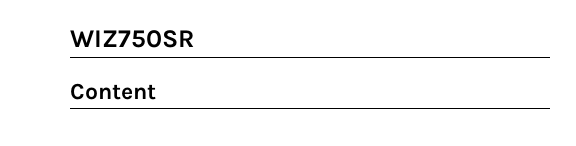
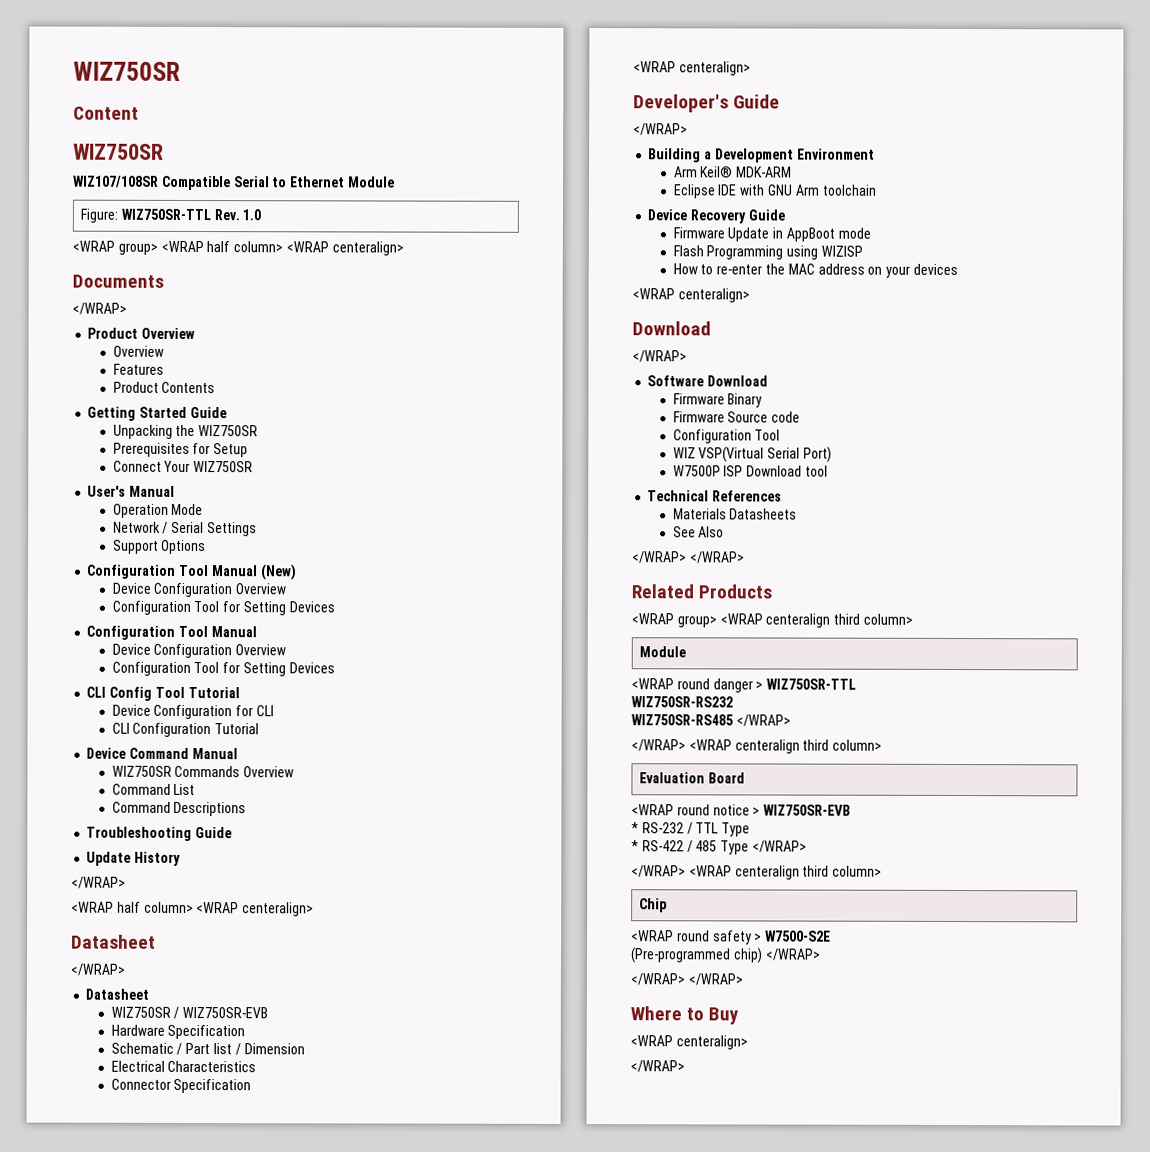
(156, 91) none -> [73,143,164,160] [73,175,395,191] [79,208,262,223] [72,240,404,256] [72,274,164,288] [72,302,127,315] [87,327,196,340] [112,345,164,357] [112,363,164,375] [112,381,216,394] [87,406,227,421] [112,424,259,439] [112,442,249,458] [112,460,254,473] [87,485,176,497] [112,503,204,518] [112,521,257,537] [112,539,207,555] [86,564,297,581] [111,582,287,598] [111,600,335,616] [86,625,257,640] [111,643,287,659] [111,661,335,677] [86,686,240,701] [111,704,274,720] [111,722,260,738] [86,747,238,760] [111,765,295,778] [111,783,196,796] [111,801,247,817] [86,826,233,841] [86,851,182,866] [71,876,126,889] [71,901,315,917] [71,934,156,949] [70,963,125,976] [85,988,150,1000] [110,1006,269,1019] [110,1024,246,1040] [110,1042,305,1056] [110,1060,257,1073] [110,1078,252,1094] [633,61,751,76] [633,94,781,113] [633,123,688,136] [648,148,875,163] [673,166,793,179] [672,184,877,199] [647,209,785,224] [672,227,871,242] [672,245,863,260] [672,263,958,278] [632,288,750,303] [632,321,711,336] [632,350,687,363] [647,375,769,387] [672,393,763,408] [672,411,801,423] [672,429,781,444] [672,446,832,463] [672,465,828,477] [647,490,783,502] [672,508,798,520] [672,526,725,538] [632,551,745,564] [631,584,773,599] [631,613,913,628] [638,646,686,658] [631,678,857,693] [631,696,733,708] [631,714,791,727] [631,739,883,754] [638,772,745,784] [631,804,852,816] [631,822,751,837] [631,840,807,855] [631,865,883,880] [638,898,667,913] [631,930,832,945] [630,947,821,964] [630,973,743,986] [630,1006,740,1025] [630,1035,748,1050] [630,1060,685,1073] // WIZ750SR // WIZ107/108SR Compatible Serial to Ethernet Module // Figure: WIZ750SR-TTL Rev. 1.0 // <WRAP group> <WRAP half column> <WRAP centeralign> // Documents // </WRAP> // Product Overview // Overview // Features // Product Contents // Getting Started Guide // Unpacking the WIZ750SR // Prerequisites for Setup // Connect Your WIZ750SR // User's Manual // Operation Mode // Network / Serial Settings // Support Options // Configuration Tool Manual (New) // Device Configuration Overview // Configuration Tool for Setting Devices // Configuration Tool Manual // Device Configuration Overview // Configuration Tool for Setting Devices // CLI Config Tool Tutorial // Device Configuration for CLI // CLI Configuration Tutorial // Device Command Manual // WIZ750SR Commands Overview // Command List // Command Descriptions // Troubleshooting Guide // Update History // </WRAP> // <WRAP half column> <WRAP centeralign> // Datasheet // </WRAP> // Datasheet // WIZ750SR / WIZ750SR-EVB // Hardware Specification // Schematic / Part list / Dimension // Electrical Characteristics // Connector Specification // <WRAP centeralign> // Developer's Guide // </WRAP> // Building a Development Environment // Arm Keil® MDK-ARM // Eclipse IDE with GNU Arm toolchain // Device Recovery Guide // Firmware Update in AppBoot mode // Flash Programming using WIZISP // How to re-enter the MAC address on your devices // <WRAP centeralign> // Download // </WRAP> // Software Download // Firmware Binary // Firmware Source code // Configuration Tool // WIZ VSP(Virtual Serial Port) // W7500P ISP Download tool // Technical References // Materials Datasheets // See Also // </WRAP> </WRAP> // Related Products // <WRAP group> <WRAP centeralign third column> // Module // <WRAP round danger > WIZ750SR-TTL // WIZ750SR-RS232 // WIZ750SR-RS485 </WRAP> // </WRAP> <WRAP centeralign third column> // Evaluation Board // <WRAP round notice > WIZ750SR-EVB // * RS-232 / TTL Type // * RS-422 / 485 Type </WRAP> // </WRAP> <WRAP centeralign third column> // Chip // <WRAP round safety > W7500-S2E // (Pre-programmed chip) </WRAP> // </WRAP> </WRAP> // Where to Buy // <WRAP centeralign> // </WRAP>

